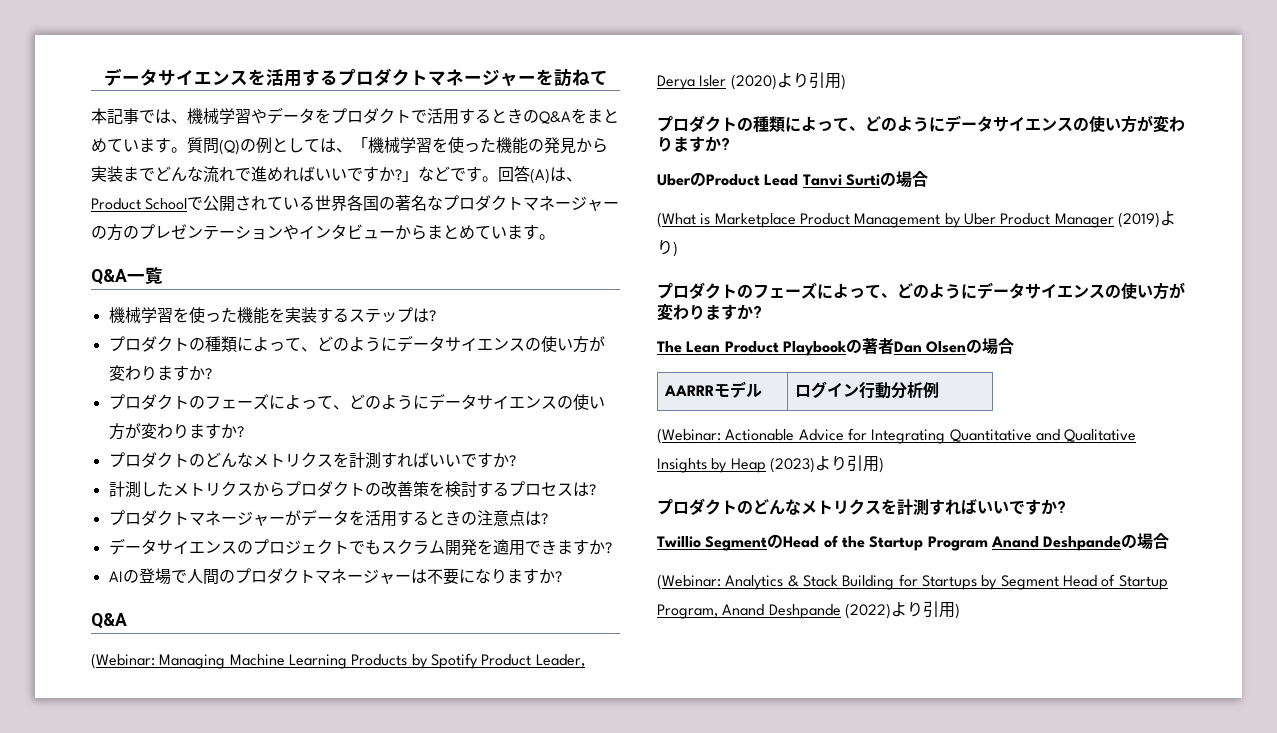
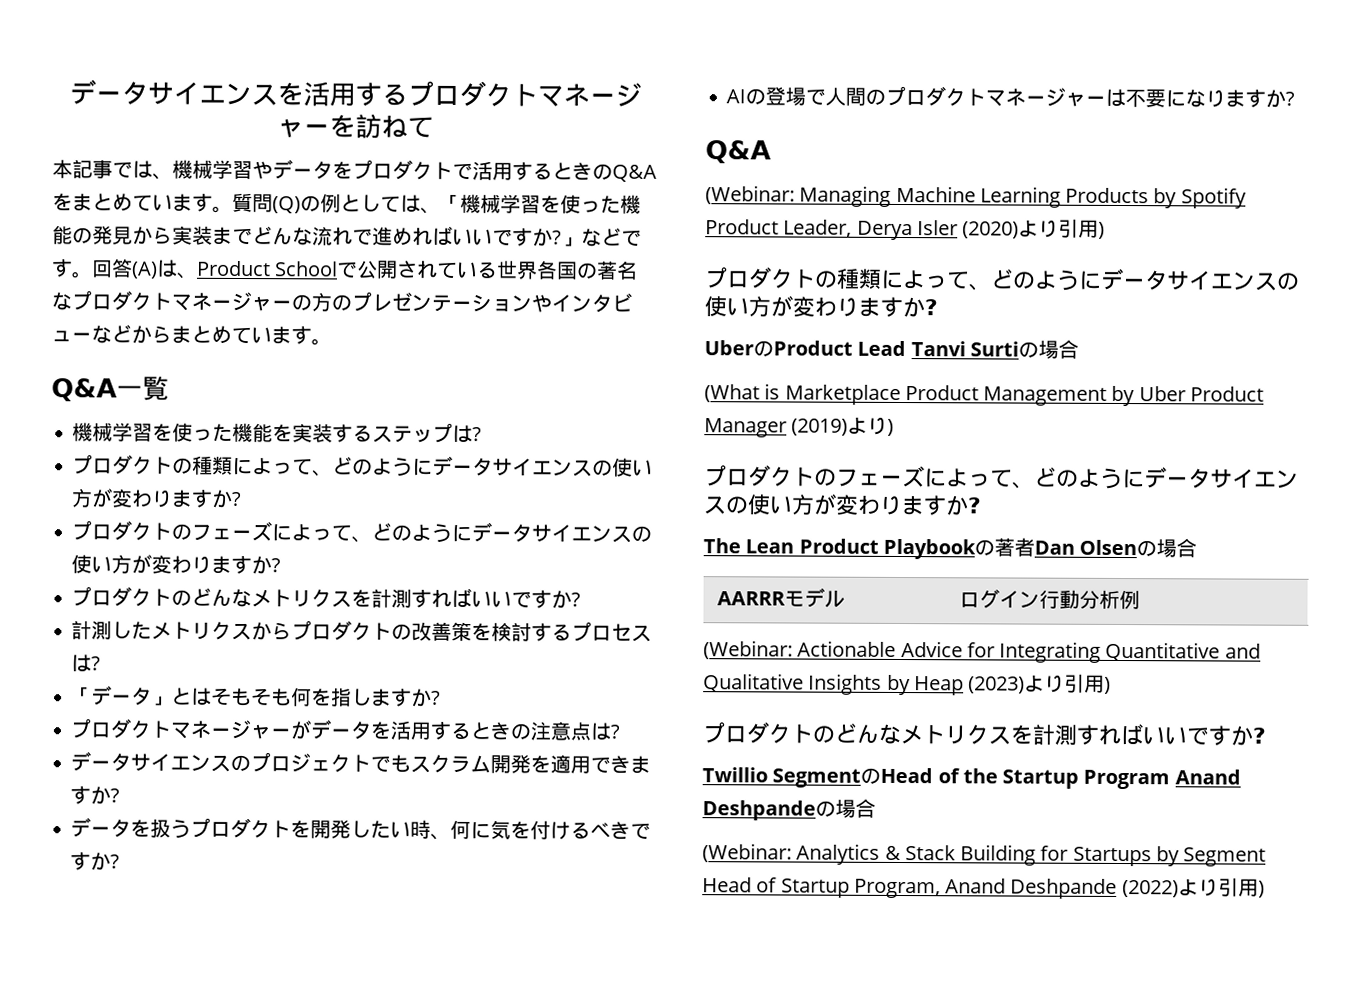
(395, 234) none -> [91,324,132,344] など
(596, 490) none -> [71,685,442,707] // 「データ」とはそもそも何を指しますか?
(612, 548) none -> [70,817,652,840] [70,852,121,871] // データを扱うプロダクトを開発したい時、何に気を付けるべきですか?

